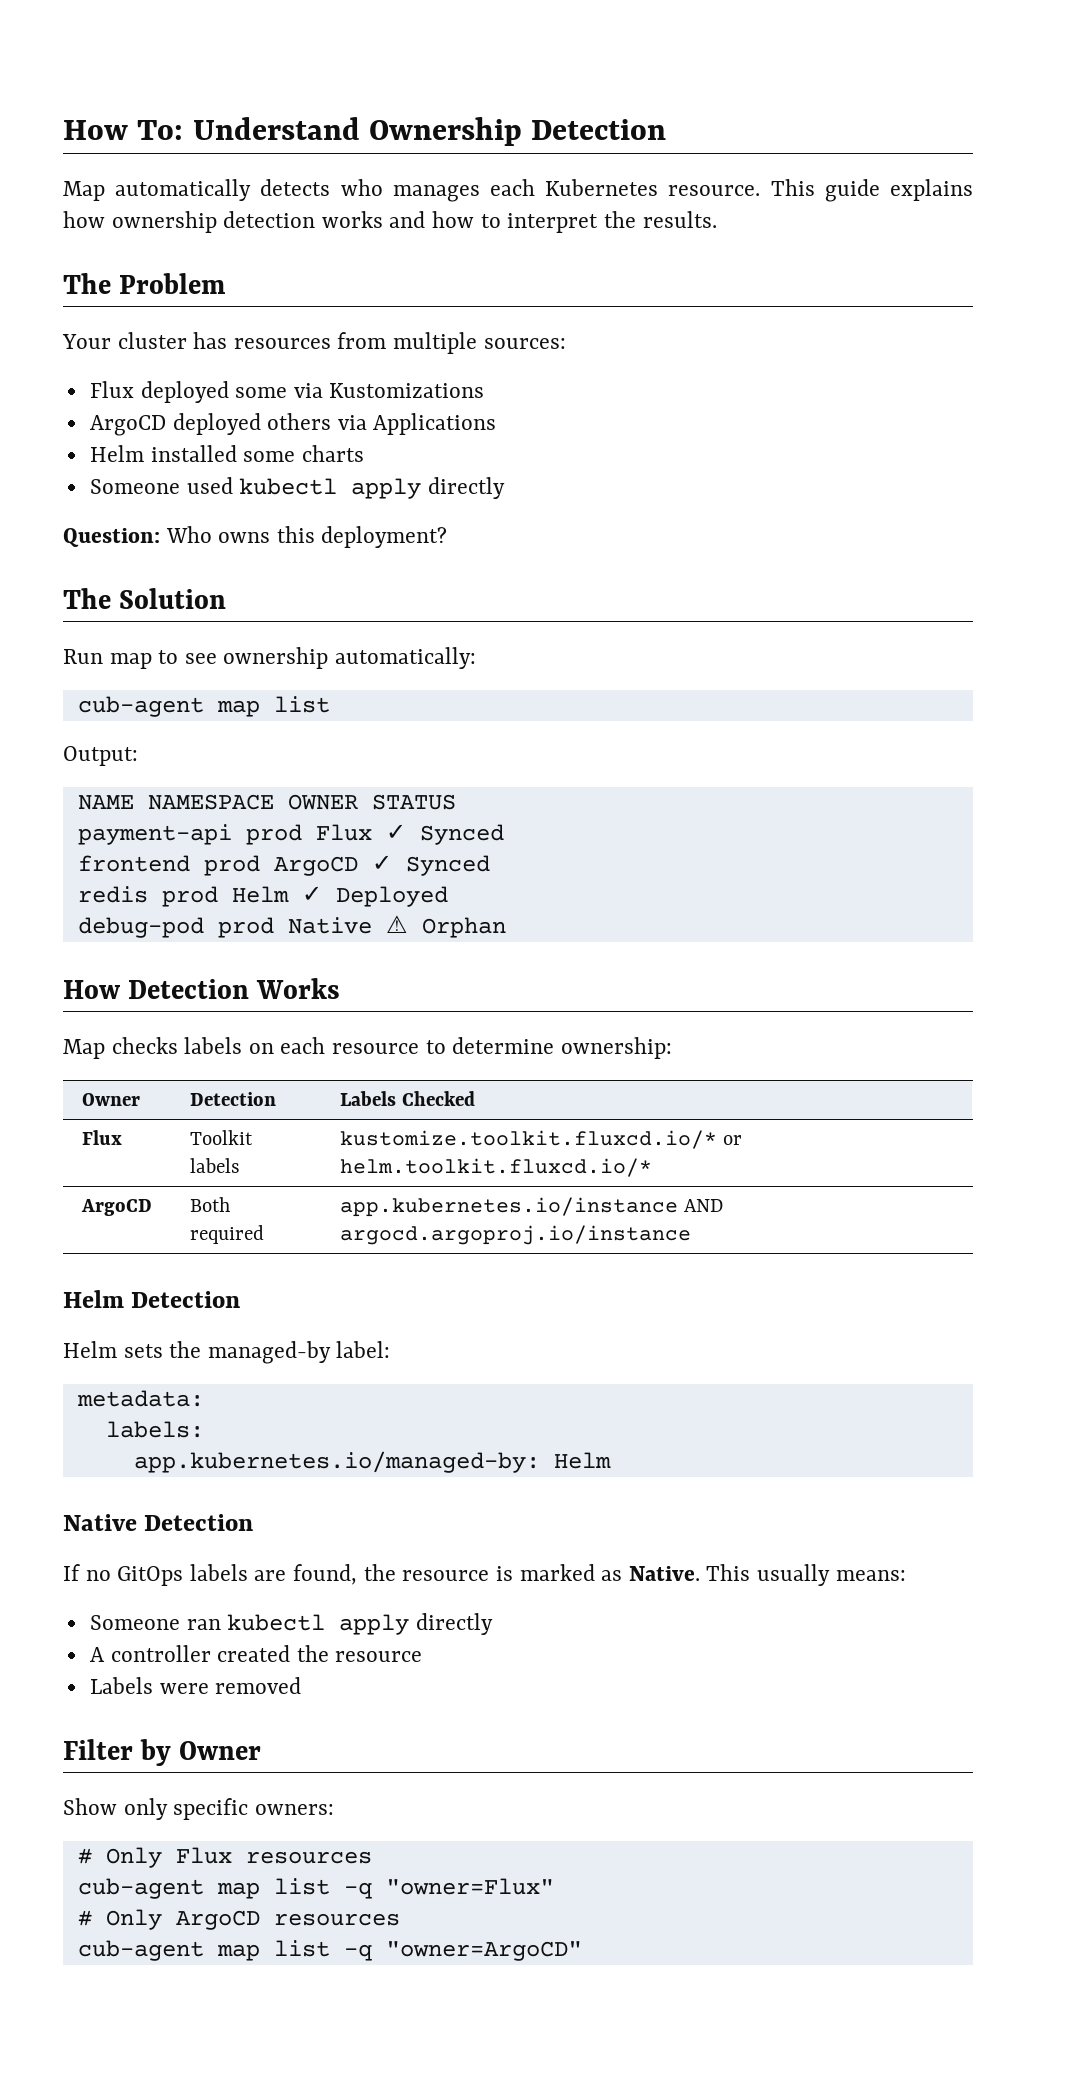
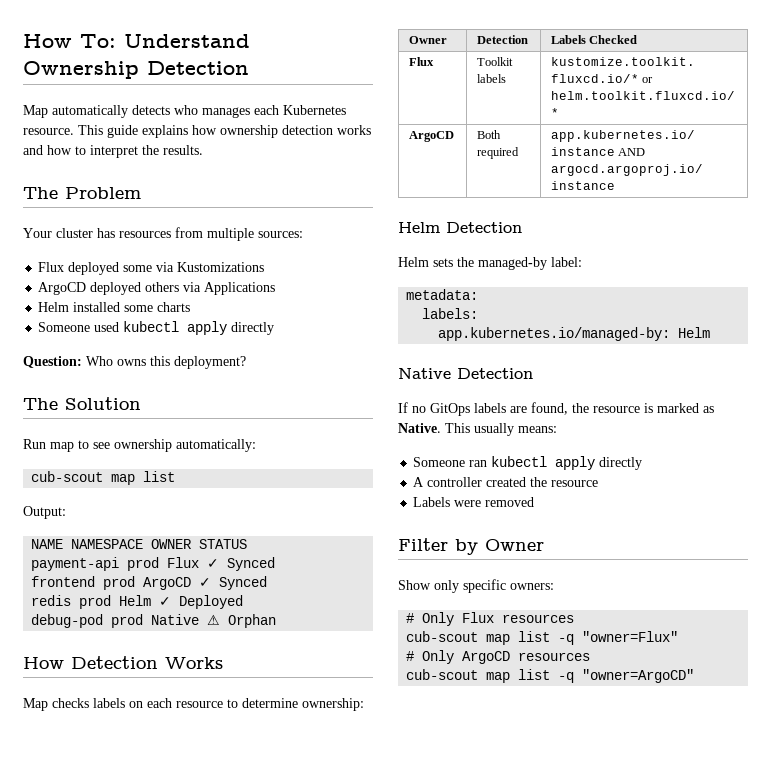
[77,696,204,717] cub-agent -> [31,471,104,482] cub-scout
[77,1878,204,1899] cub-agent -> [406,631,479,642] cub-scout
[77,1940,204,1961] cub-agent -> [406,669,479,680] cub-scout

